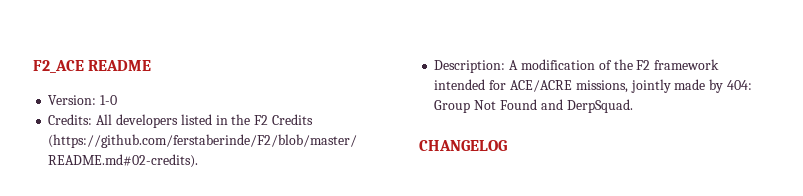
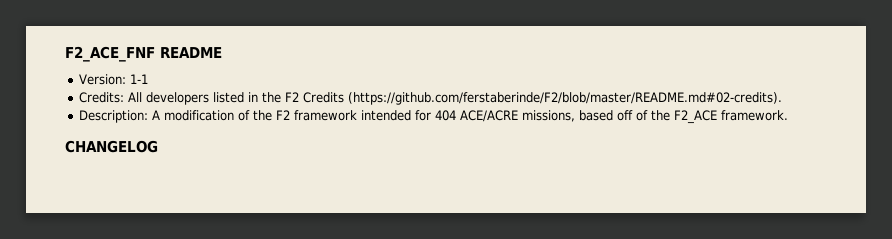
[33,60,84,73] F2_ACE -> [65,46,155,62] F2_ACE_FNF
[100,95,118,105] 1-0 -> [130,74,149,84] 1-1
(507, 85) none -> [435,110,457,121] 404
[630,79,752,93] [434,99,633,113] jointly made by 404: Group Not Found and DerpSquad. -> [579,110,789,124] based off of the F2_ACE framework.

